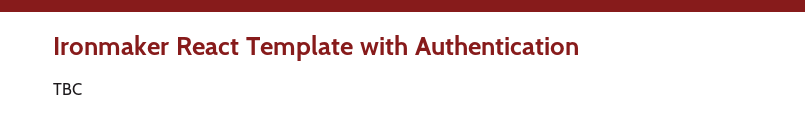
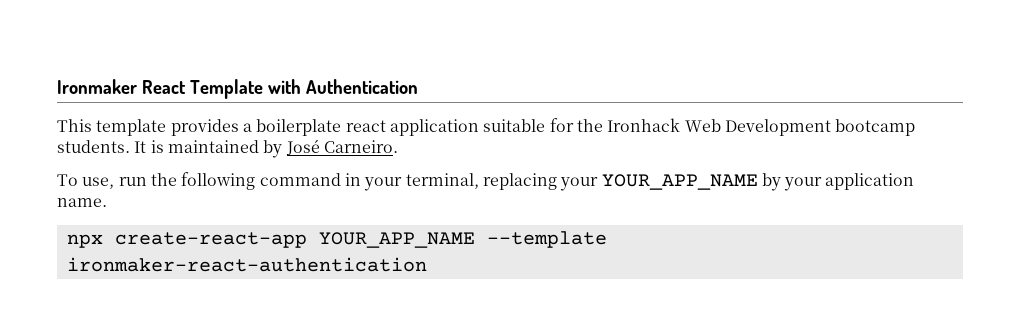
[53,83,82,95] TBC -> [57,118,916,136] [57,139,398,158] [57,172,915,191] [57,198,107,207] [66,231,607,248] [66,257,427,272] This template provides a boilerplate react application suitable for the Ironhack Web Development bootcamp students. It is maintained by José Carneiro. // To use, run the following command in your terminal, replacing your YOUR_APP_NAME by your application name. // npx create-react-app YOUR_APP_NAME --template ironmaker-react-authentication

